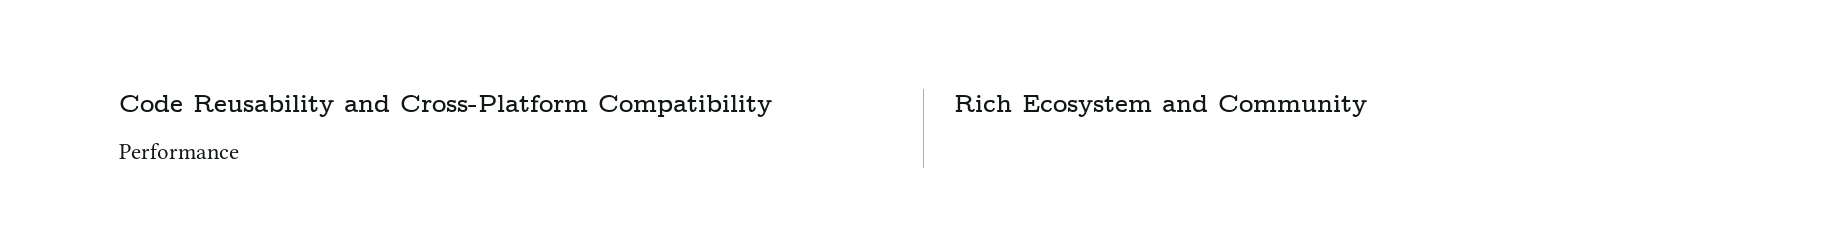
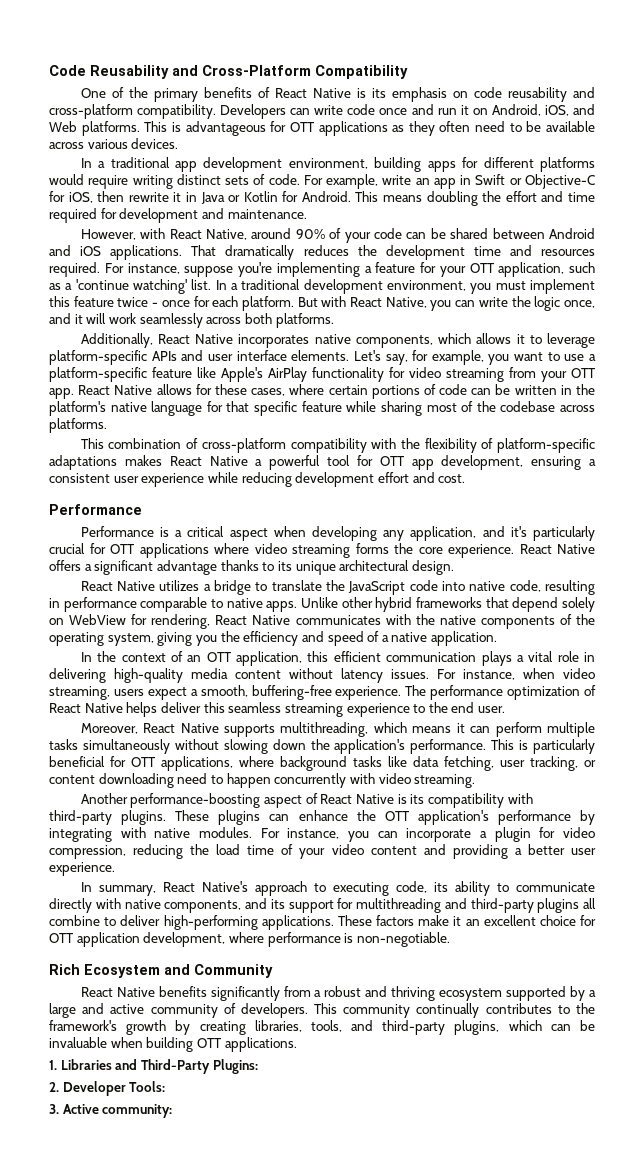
[119,143,239,159] [954,95,1367,117] Performance // Rich Ecosystem and Community -> [80,87,595,102] [49,104,596,119] [49,121,596,136] [49,138,179,149] [80,157,595,172] [49,174,595,189] [49,191,595,206] [49,208,307,223] [80,228,595,243] [49,245,596,260] [49,262,595,277] [49,279,595,294] [49,296,595,311] [49,313,334,328] [80,333,595,348] [49,350,597,365] [49,367,595,382] [49,384,595,399] [49,401,596,416] [49,418,107,433] [80,438,595,453] [49,455,596,470] [49,472,466,487] [49,504,142,515] [80,526,595,541] [49,543,595,558] [49,560,454,575] [80,580,595,595] [49,597,596,612] [49,614,595,629] [49,631,498,646] [80,651,596,666] [49,668,595,683] [49,685,596,700] [49,702,506,717] [80,722,595,737] [49,739,595,754] [49,756,596,771] [49,773,476,788] [80,793,533,808] [49,810,596,825] [49,827,596,842] [49,844,597,859] [49,862,115,876] [80,881,595,896] [49,898,596,913] [49,915,597,930] [49,932,450,947] [49,964,273,978] [80,986,596,1001] [49,1003,595,1018] [49,1020,595,1035] [49,1037,297,1052] [49,1059,258,1074] [49,1081,166,1096] [49,1104,173,1118] One of the primary benefits of React Native is its emphasis on code reusability and cross-platform compatibility. Developers can write code once and run it on Android, iOS, and Web platforms. This is advantageous for OTT applications as they often need to be available across various devices. // In a traditional app development environment, building apps for different platforms would require writing distinct sets of code. For example, write an app in Swift or Objective-C for iOS, then rewrite it in Java or Kotlin for Android. This means doubling the effort and time required for development and maintenance. // However, with React Native, around 90% of your code can be shared between Android and iOS applications. That dramatically reduces the development time and resources required. For instance, suppose you're implementing a feature for your OTT application, such as a 'continue watching' list. In a traditional development environment, you must implement this feature twice - once for each platform. But with React Native, you can write the logic once, and it will work seamlessly across both platforms. // Additionally, React Native incorporates native components, which allows it to leverage platform-specific APIs and user interface elements. Let's say, for example, you want to use a platform-specific feature like Apple's AirPlay functionality for video streaming from your OTT app. React Native allows for these cases, where certain portions of code can be written in the platform's native language for that specific feature while sharing most of the codebase across platforms. // This combination of cross-platform compatibility with the flexibility of platform-specific adaptations makes React Native a powerful tool for OTT app development, ensuring a consistent user experience while reducing development effort and cost. // Performance // Performance is a critical aspect when developing any application, and it's particularly crucial for OTT applications where video streaming forms the core experience. React Native offers a significant advantage thanks to its unique architectural design. // React Native utilizes a bridge to translate the JavaScript code into native code, resulting in performance comparable to native apps. Unlike other hybrid frameworks that depend solely on WebView for rendering, React Native communicates with the native components of the operating system, giving you the efficiency and speed of a native application. // In the context of an OTT application, this efficient communication plays a vital role in delivering high-quality media content without latency issues. For instance, when video streaming, users expect a smooth, buffering-free experience. The performance optimization of React Native helps deliver this seamless streaming experience to the end user. // Moreover, React Native supports multithreading, which means it can perform multiple tasks simultaneously without slowing down the application's performance. This is particularly beneficial for OTT applications, where background tasks like data fetching, user tracking, or content downloading need to happen concurrently with video streaming. // Another performance-boosting aspect of React Native is its compatibility with third-party plugins. These plugins can enhance the OTT application's performance by integrating with native modules. For instance, you can incorporate a plugin for video compression, reducing the load time of your video content and providing a better user experience. // In summary, React Native's approach to executing code, its ability to communicate directly with native components, and its support for multithreading and third-party plugins all combine to deliver high-performing applications. These factors make it an excellent choice for OTT application development, where performance is non-negotiable. // Rich Ecosystem and Community // React Native benefits significantly from a robust and thriving ecosystem supported by a large and active community of developers. This community continually contributes to the framework's growth by creating libraries, tools, and third-party plugins, which can be invaluable when building OTT applications. // 1. Libraries and Third-Party Plugins: // 2. Developer Tools: // 3. Active community:

